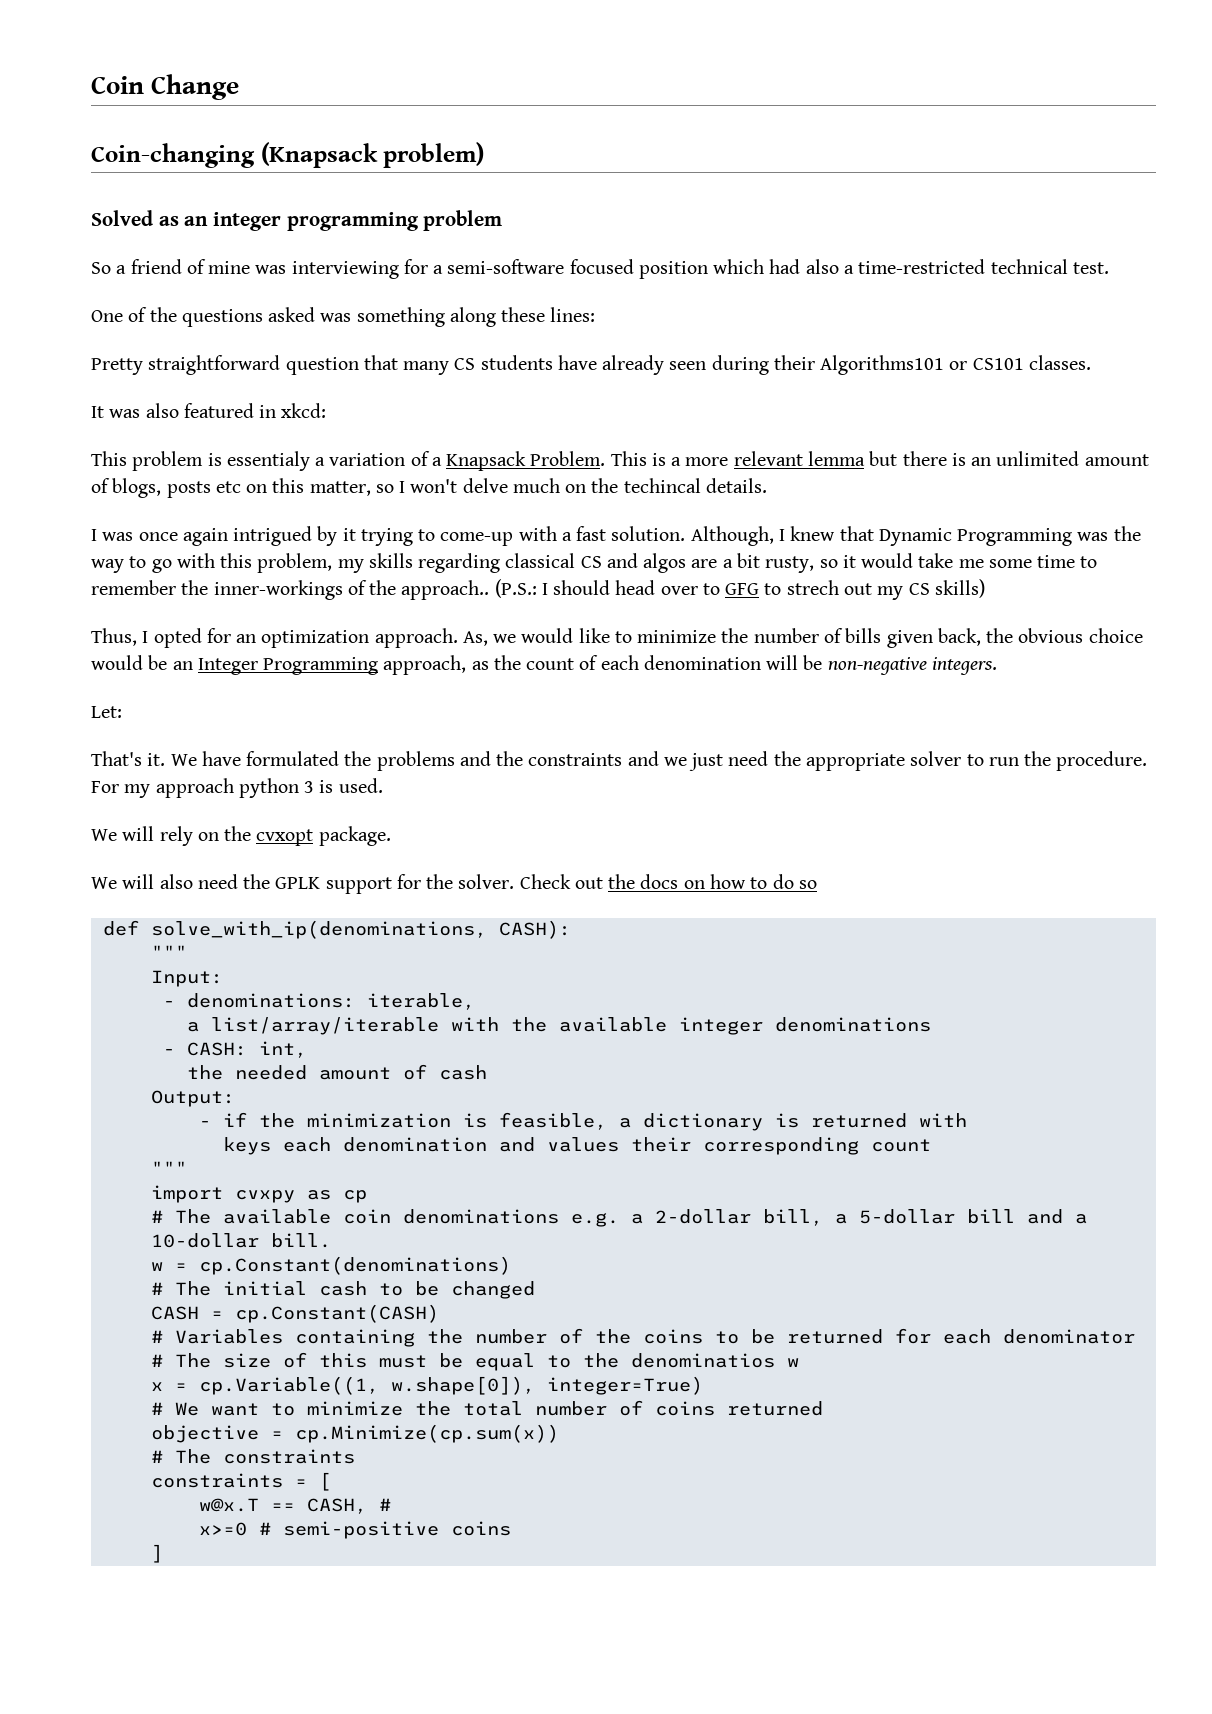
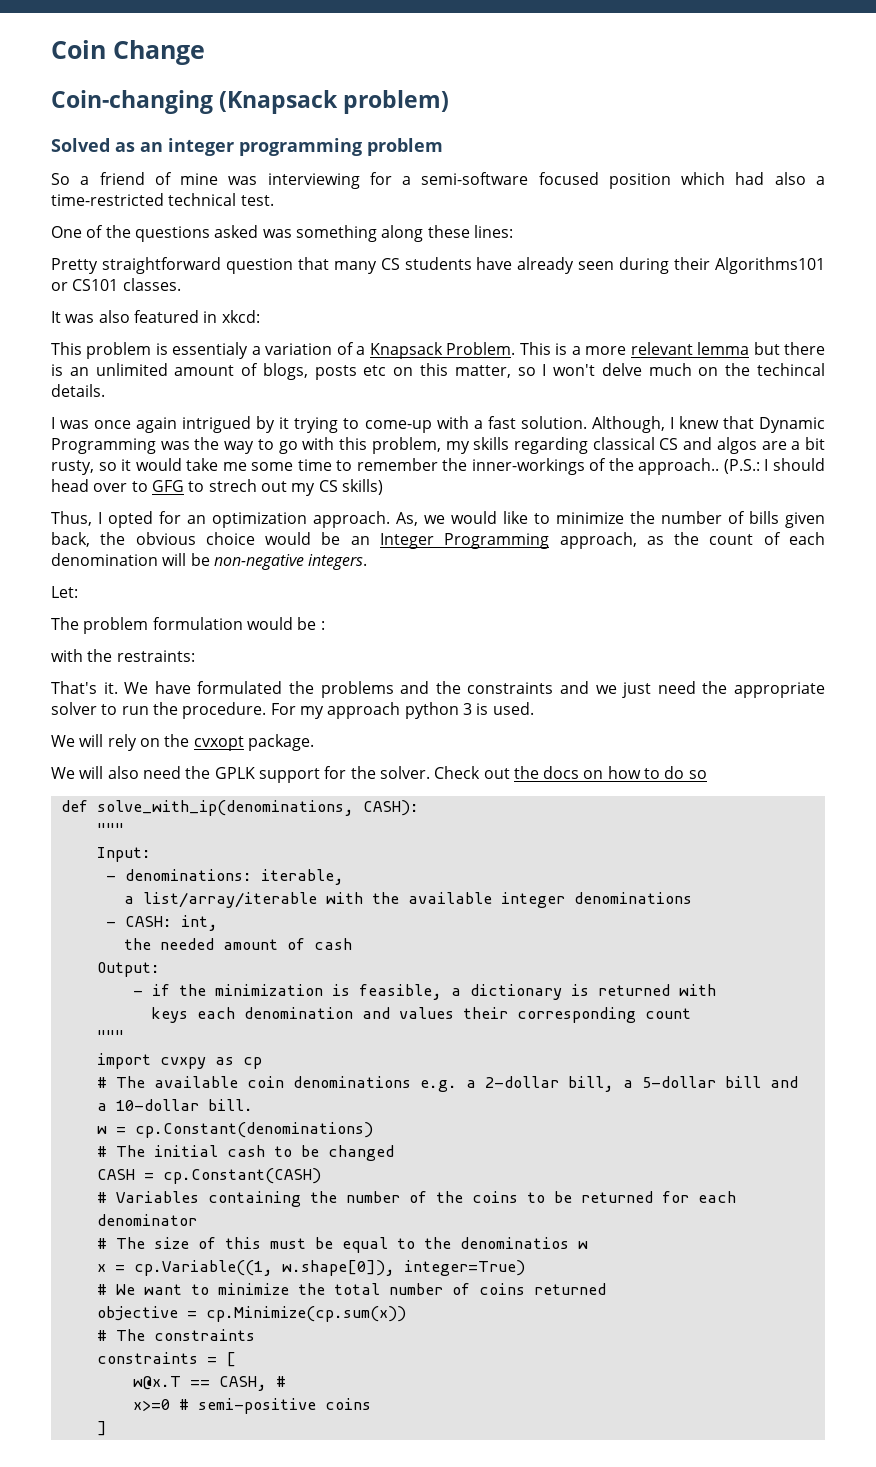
(122, 712) none -> [51,617,325,634] [51,649,195,662] // The problem formulation would be : // with the restraints:

